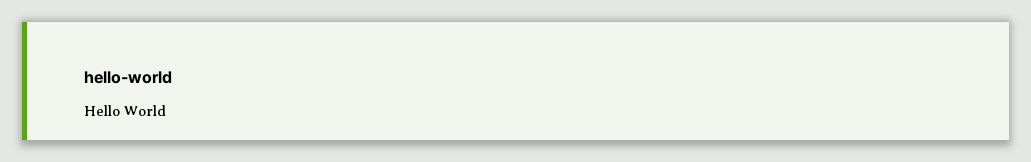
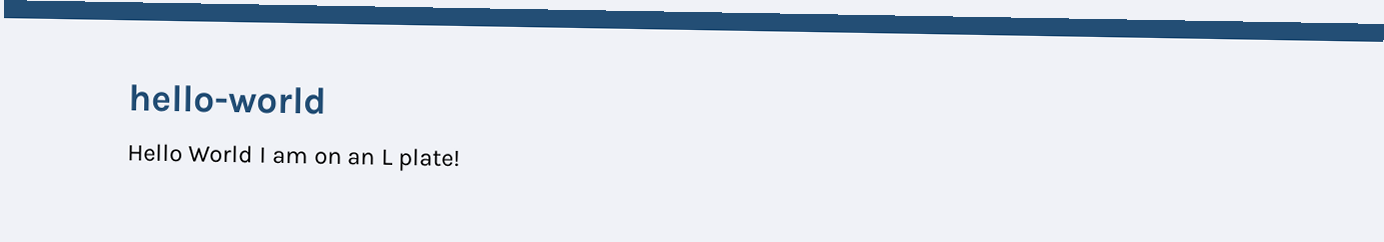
(166, 110) none -> [258,146,462,173] I am on an L plate!

